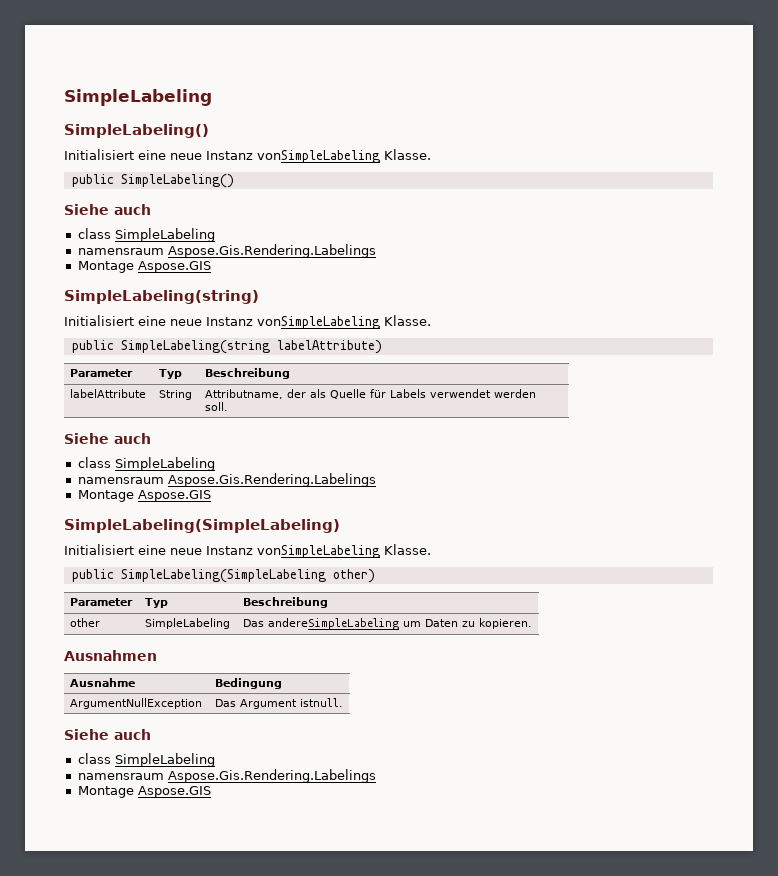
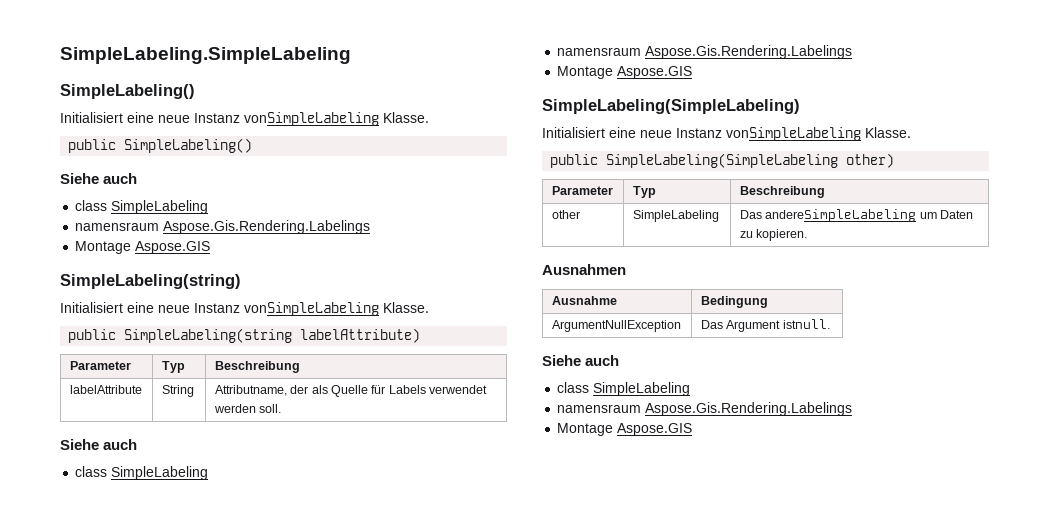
[64,89,212,106] SimpleLabeling -> [60,47,351,64] SimpleLabeling.SimpleLabeling

